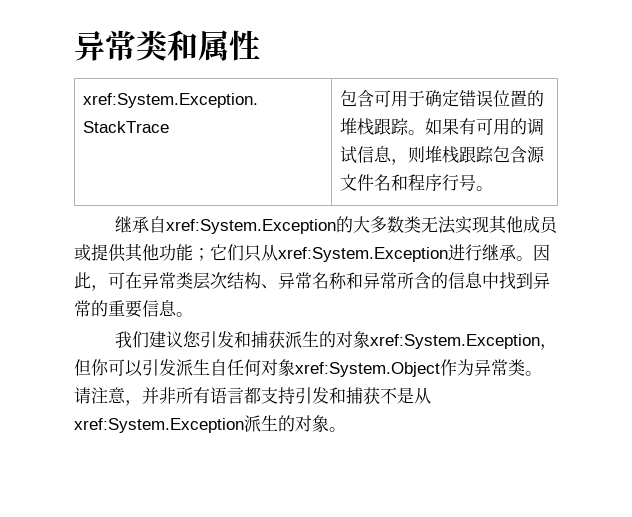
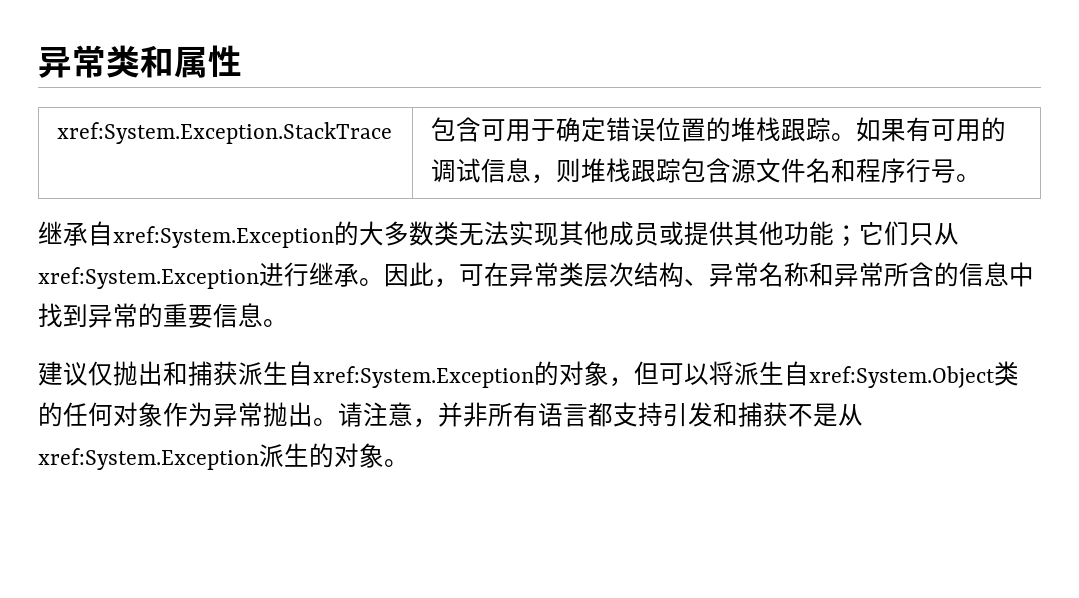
[114,331,557,350] [74,359,227,377] 我们建议您引发和捕获派生的对象xref:System.Exception，但你可以引发派生自 -> [38,361,1019,388] [38,402,63,427] 建议仅抛出和捕获派生自xref:System.Exception的对象，但可以将派生自xref:System.Object类的
[295,362,440,377] xref:System.Object -> (163, 414) none
[508,359,525,376] 类 -> [263,402,313,427] 抛出

